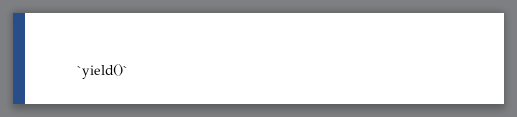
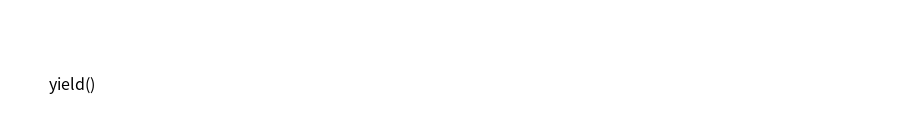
[77,64,128,79] `yield()` -> [49,77,95,94] yield()

